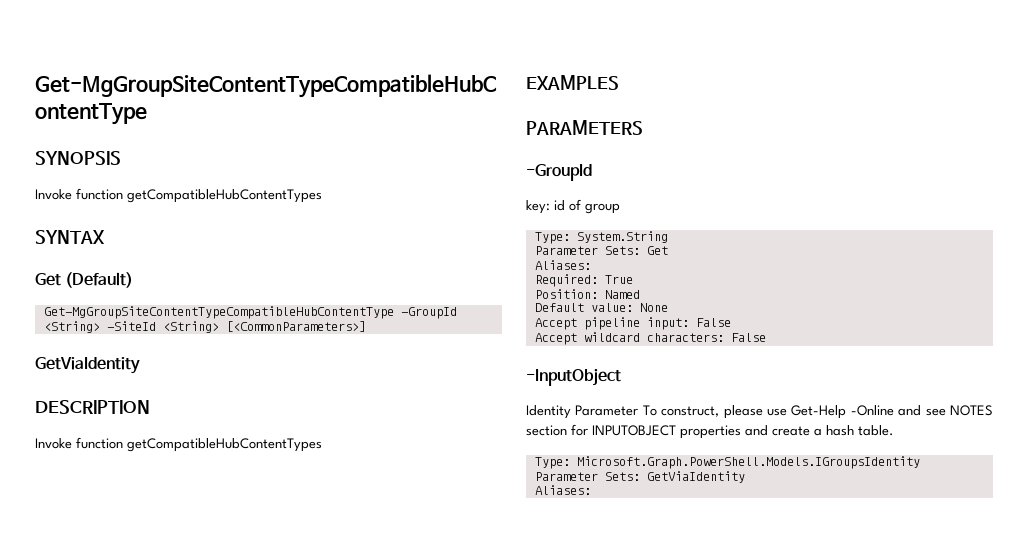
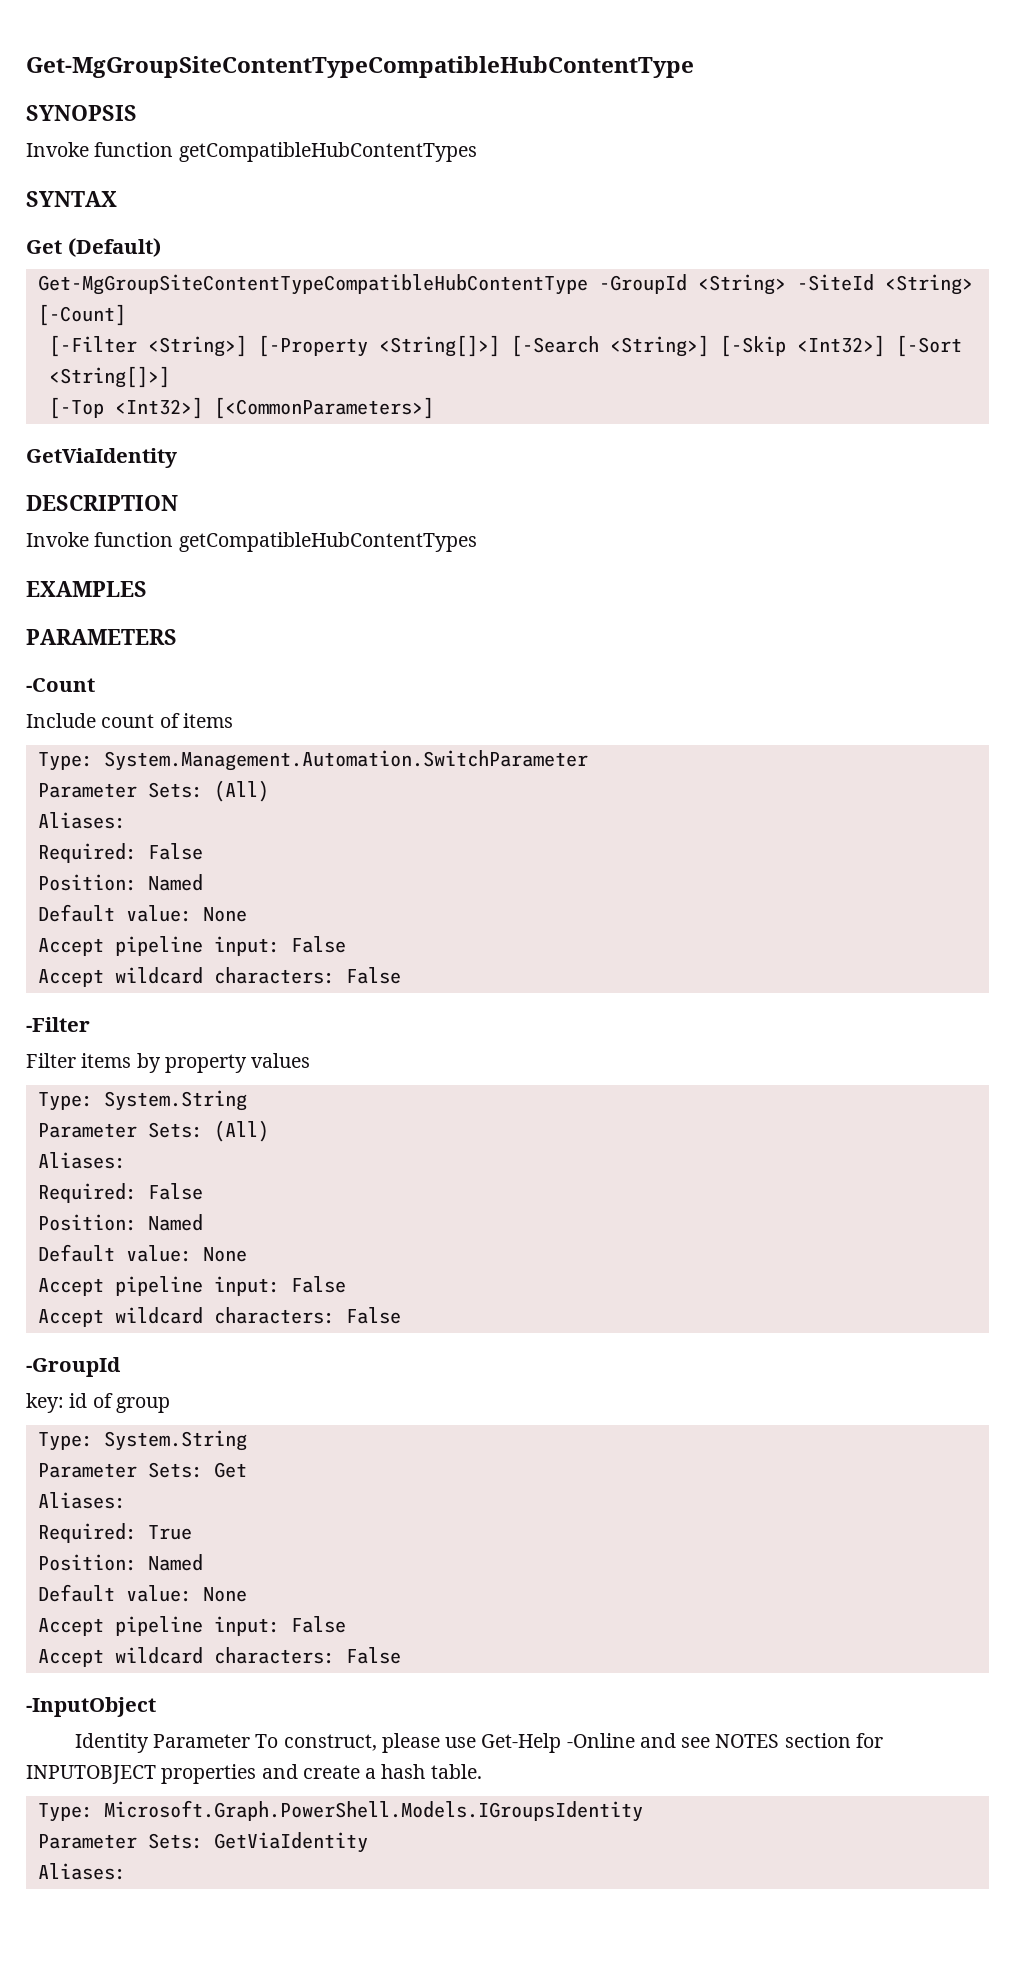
(219, 327) none -> [37,304,126,326] [48,335,962,357] [48,366,170,388] [48,397,203,419] [-Count] // [-Filter <String>] [-Property <String[]>] [-Search <String>] [-Skip <Int32>] [-Sort <String[]>] // [-Top <Int32>]
(643, 127) none -> [26,678,95,692] [26,713,233,728] [37,750,588,771] [37,780,269,802] [37,812,126,829] [37,843,203,863] [37,874,203,891] [37,904,247,922] [37,936,346,956] [37,967,401,987] [26,1017,90,1032] [26,1053,311,1073] [37,1090,247,1111] [37,1120,269,1142] [37,1152,126,1169] [37,1183,203,1203] [37,1214,203,1231] [37,1244,247,1262] [37,1276,346,1296] [37,1307,401,1327] // -Count // Include count of items // Type: System.Management.Automation.SwitchParameter // Parameter Sets: (All) // Aliases: // Required: False // Position: Named // Default value: None // Accept pipeline input: False // Accept wildcard characters: False // -Filter // Filter items by property values // Type: System.String // Parameter Sets: (All) // Aliases: // Required: False // Position: Named // Default value: None // Accept pipeline input: False // Accept wildcard characters: False

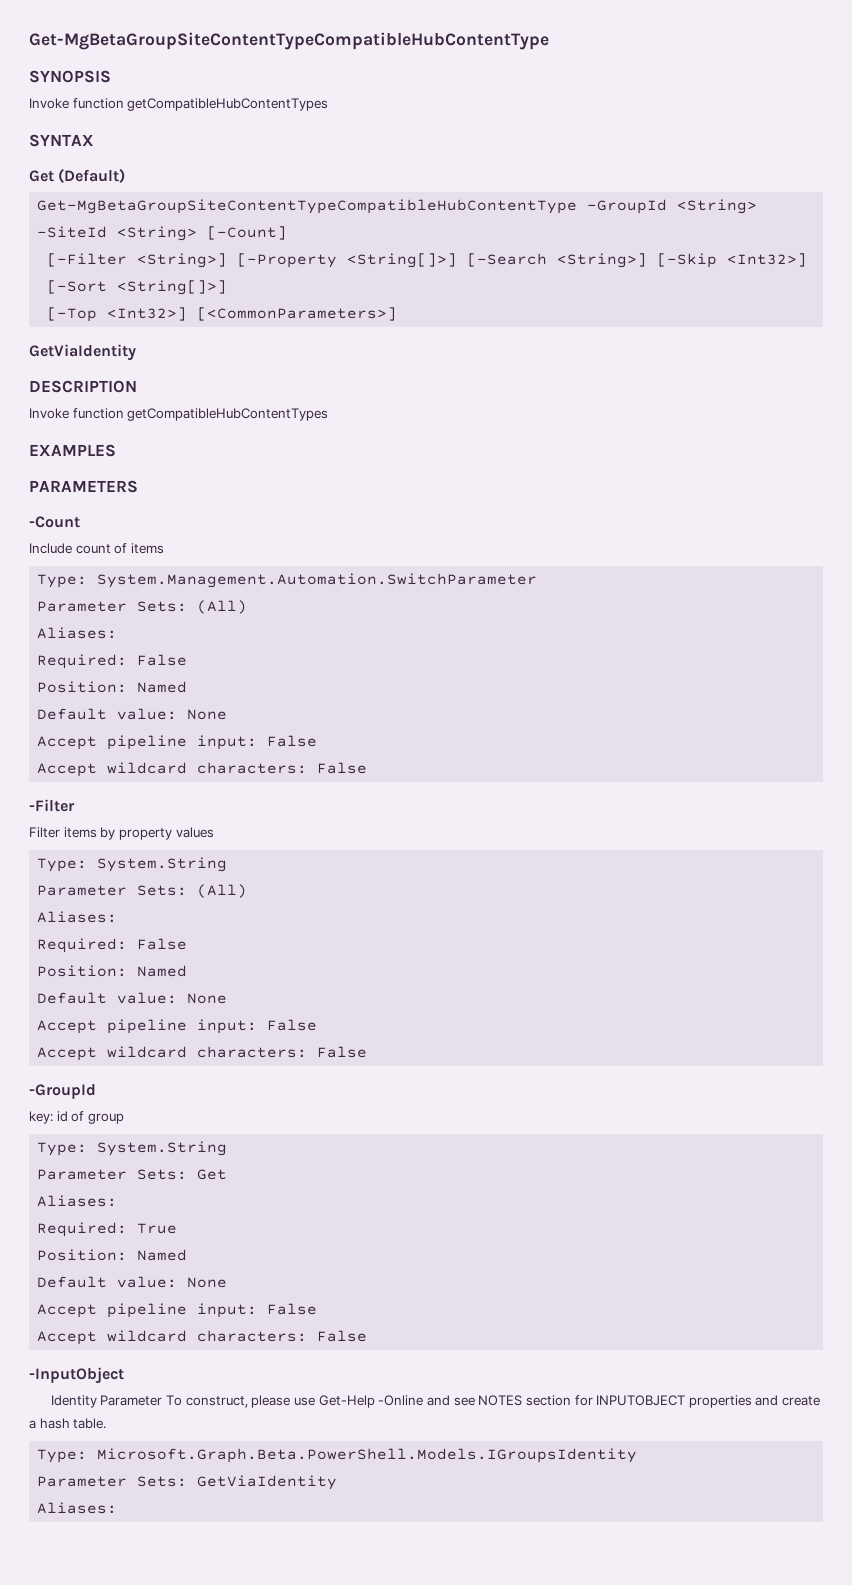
[26,56,694,78] Get-MgGroupSiteContentTypeCompatibleHubContentType -> [29,32,549,50] Get-MgBetaGroupSiteContentTypeCompatibleHubContentType
[37,274,588,295] Get-MgGroupSiteContentTypeCompatibleHubContentType -> [37,199,578,214] Get-MgBetaGroupSiteContentTypeCompatibleHubContentType
[103,1800,643,1822] Microsoft.Graph.PowerShell.Models.IGroupsIdentity -> [97,1448,638,1463] Microsoft.Graph.Beta.PowerShell.Models.IGroupsIdentity

